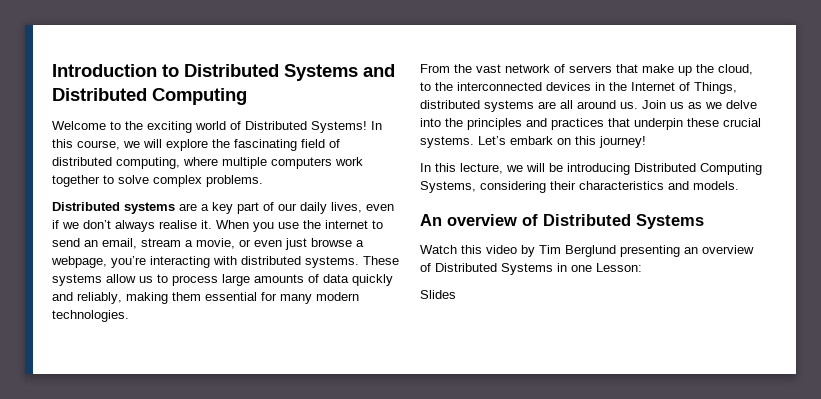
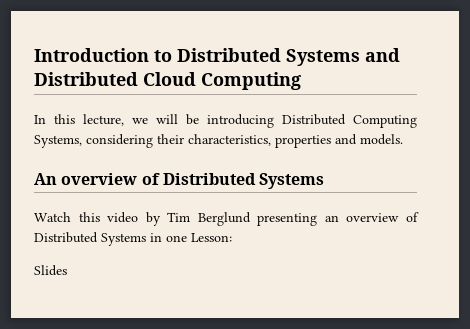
[152,88,247,105] [52,121,382,133] [52,139,340,151] [52,157,363,169] [52,175,263,187] [52,202,394,214] [52,220,383,232] [52,238,364,250] [51,256,399,268] [52,274,393,286] [52,292,359,304] [52,310,129,322] [420,64,753,76] [420,82,737,94] [420,100,757,112] [420,118,761,130] [420,136,646,148] Computing // Welcome to the exciting world of Distributed Systems! In this course, we will explore the fascinating field of distributed computing, where multiple computers work together to solve complex problems. // Distributed systems are a key part of our daily lives, even if we don’t always realise it. When you use the internet to send an email, stream a movie, or even just browse a webpage, you’re interacting with distributed systems. These systems allow us to process large amounts of data quickly and reliably, making them essential for many modern technologies. // From the vast network of servers that make up the cloud, to the interconnected devices in the Internet of Things, distributed systems are all around us. Join us as we delve into the principles and practices that underpin these crucial systems. Let’s embark on this journey! -> [143,72,301,90] Cloud Computing
[579,181,664,190] characteristics -> [188,134,331,148] characteristics, properties

